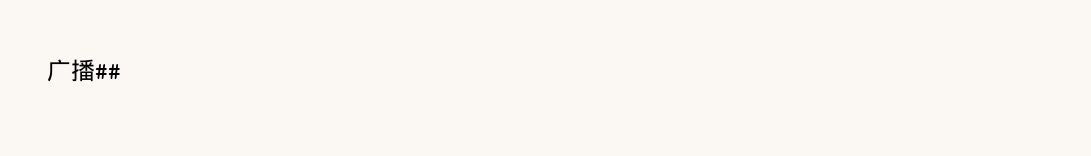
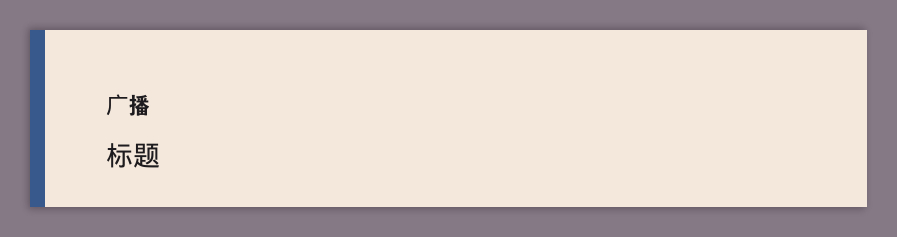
[95,64,121,79] ## -> [106,143,160,168] // 标题

